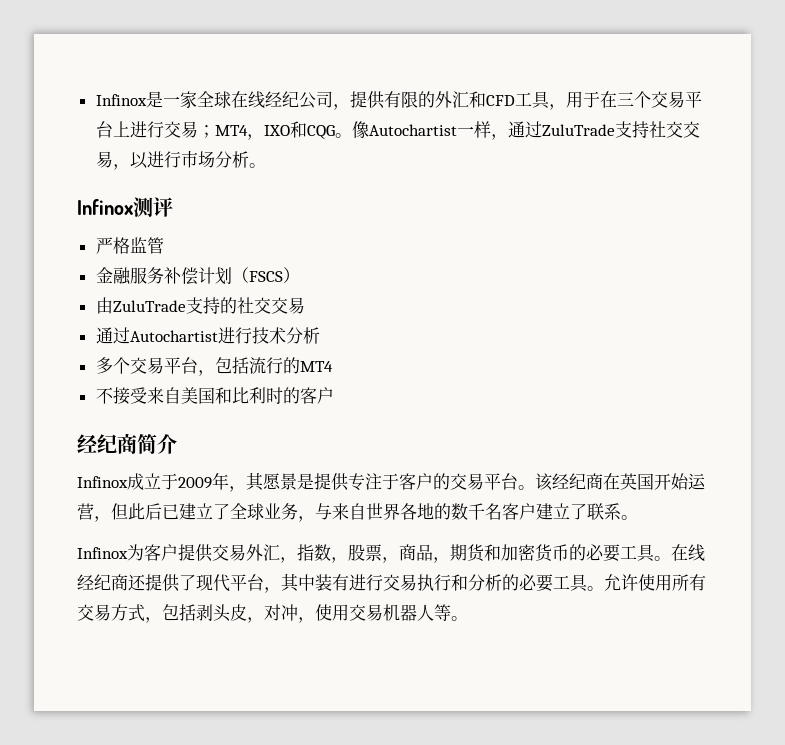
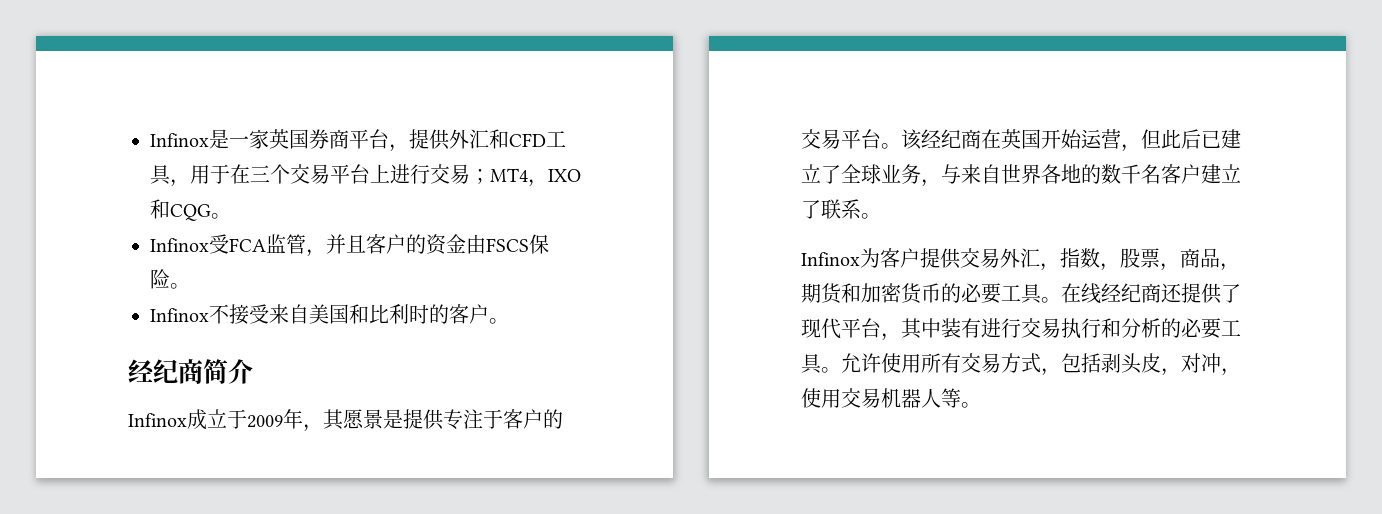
[196,91,435,110] 全球在线经纪公司，提供有限的 -> [269,129,450,152] 英国券商平台，提供
[351,121,700,140] [95,151,266,170] [77,197,173,217] [95,237,164,254] [95,267,300,285] [95,297,305,314] [95,327,320,344] [95,357,333,376] 像Autochartist一样，通过ZuluTrade支持社交交易，以进行市场分析。 // Infinox测评 // 严格监管 // 金融服务补偿计划（FSCS） // 由ZuluTrade支持的社交交易 // 通过Autochartist进行技术分析 // 多个交易平台，包括流行的MT4 // -> [150,234,549,257] [150,269,190,289] [150,308,209,322] // Infinox受FCA监管，并且客户的资金由FSCS保险。 // Infinox
(334, 395) none -> [489,318,509,324] 。

